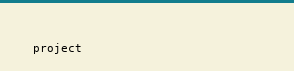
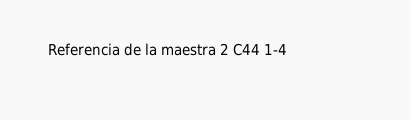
[33,43,82,54] project -> [48,43,287,56] Referencia de la maestra 2 C44 1-4

